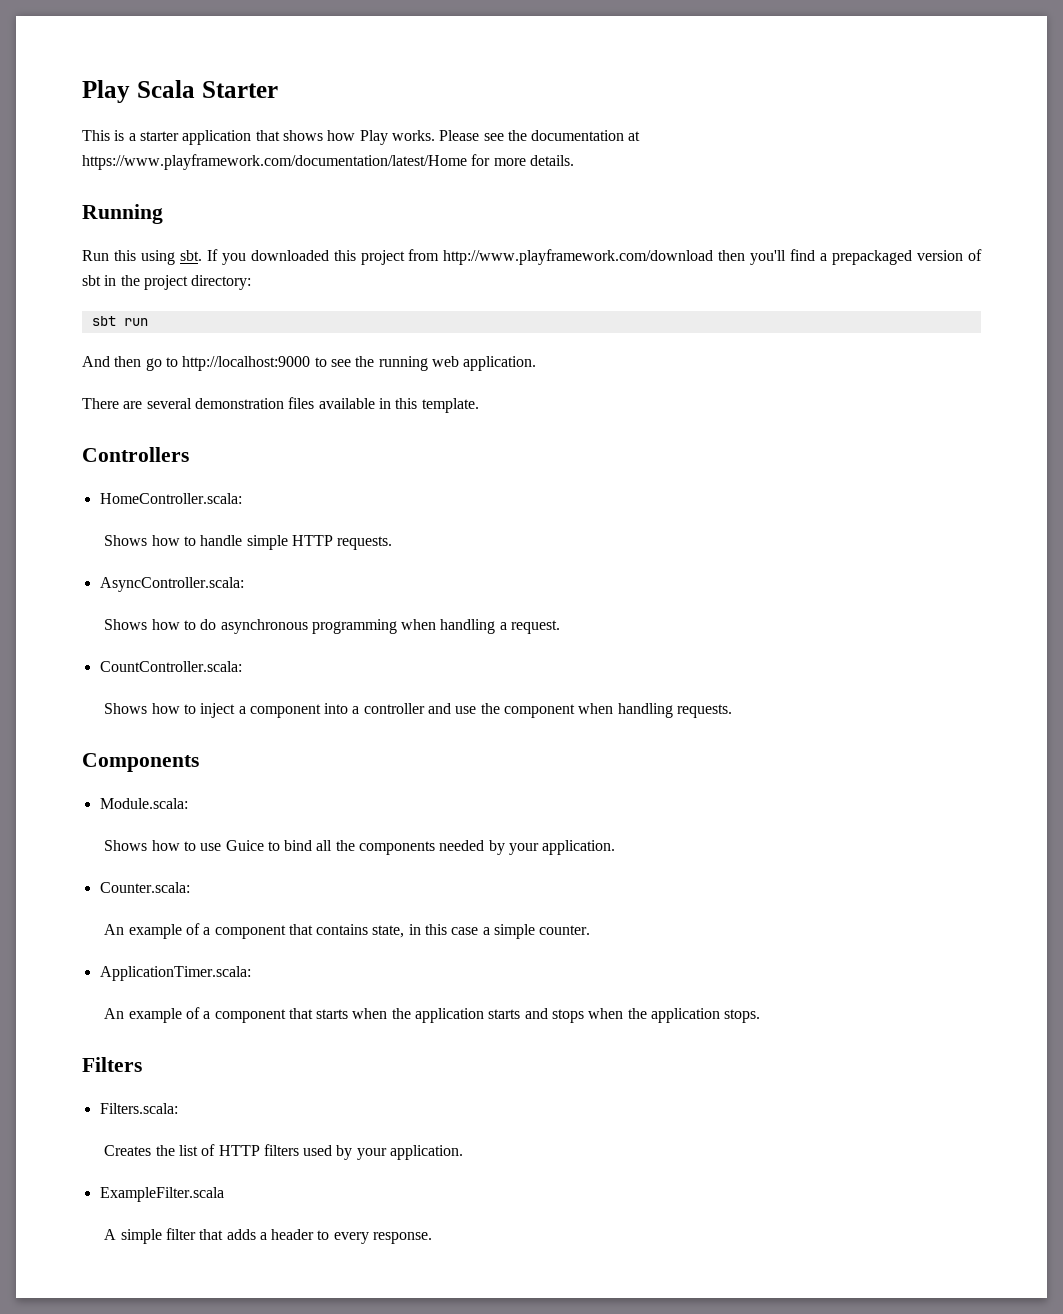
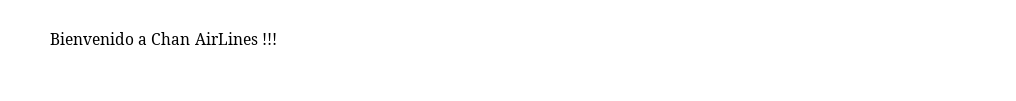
[82,80,278,103] [82,130,641,145] [82,154,574,170] [82,204,163,224] [82,249,983,265] [82,275,252,290] [91,316,148,326] [82,356,537,371] [82,397,479,413] [82,447,189,462] [99,493,242,504] [104,535,393,550] [99,577,244,592] [104,619,561,634] [99,661,242,672] [104,703,733,718] [82,753,199,772] [99,798,188,809] [104,840,616,855] [99,882,190,893] [104,923,591,939] [99,966,251,981] [104,1007,761,1023] [82,1057,142,1072] [99,1103,178,1114] [104,1144,464,1160] [99,1187,224,1202] [104,1228,433,1244] Play Scala Starter // This is a starter application that shows how Play works. Please see the documentation at https://www.playframework.com/documentation/latest/Home for more details. // Running // Run this using sbt. If you downloaded this project from http://www.playframework.com/download then you'll find a prepackaged version of sbt in the project directory: // sbt run // And then go to http://localhost:9000 to see the running web application. // There are several demonstration files available in this template. // Controllers // HomeController.scala: // Shows how to handle simple HTTP requests. // AsyncController.scala: // Shows how to do asynchronous programming when handling a request. // CountController.scala: // Shows how to inject a component into a controller and use the component when handling requests. // Components // Module.scala: // Shows how to use Guice to bind all the components needed by your application. // Counter.scala: // An example of a component that contains state, in this case a simple counter. // ApplicationTimer.scala: // An example of a component that starts when the application starts and stops when the application stops. // Filters // Filters.scala: // Creates the list of HTTP filters used by your application. // ExampleFilter.scala // A simple filter that adds a header to every response. -> [50,32,277,45] Bienvenido a Chan AirLines !!!

